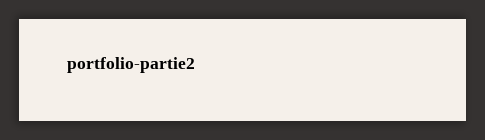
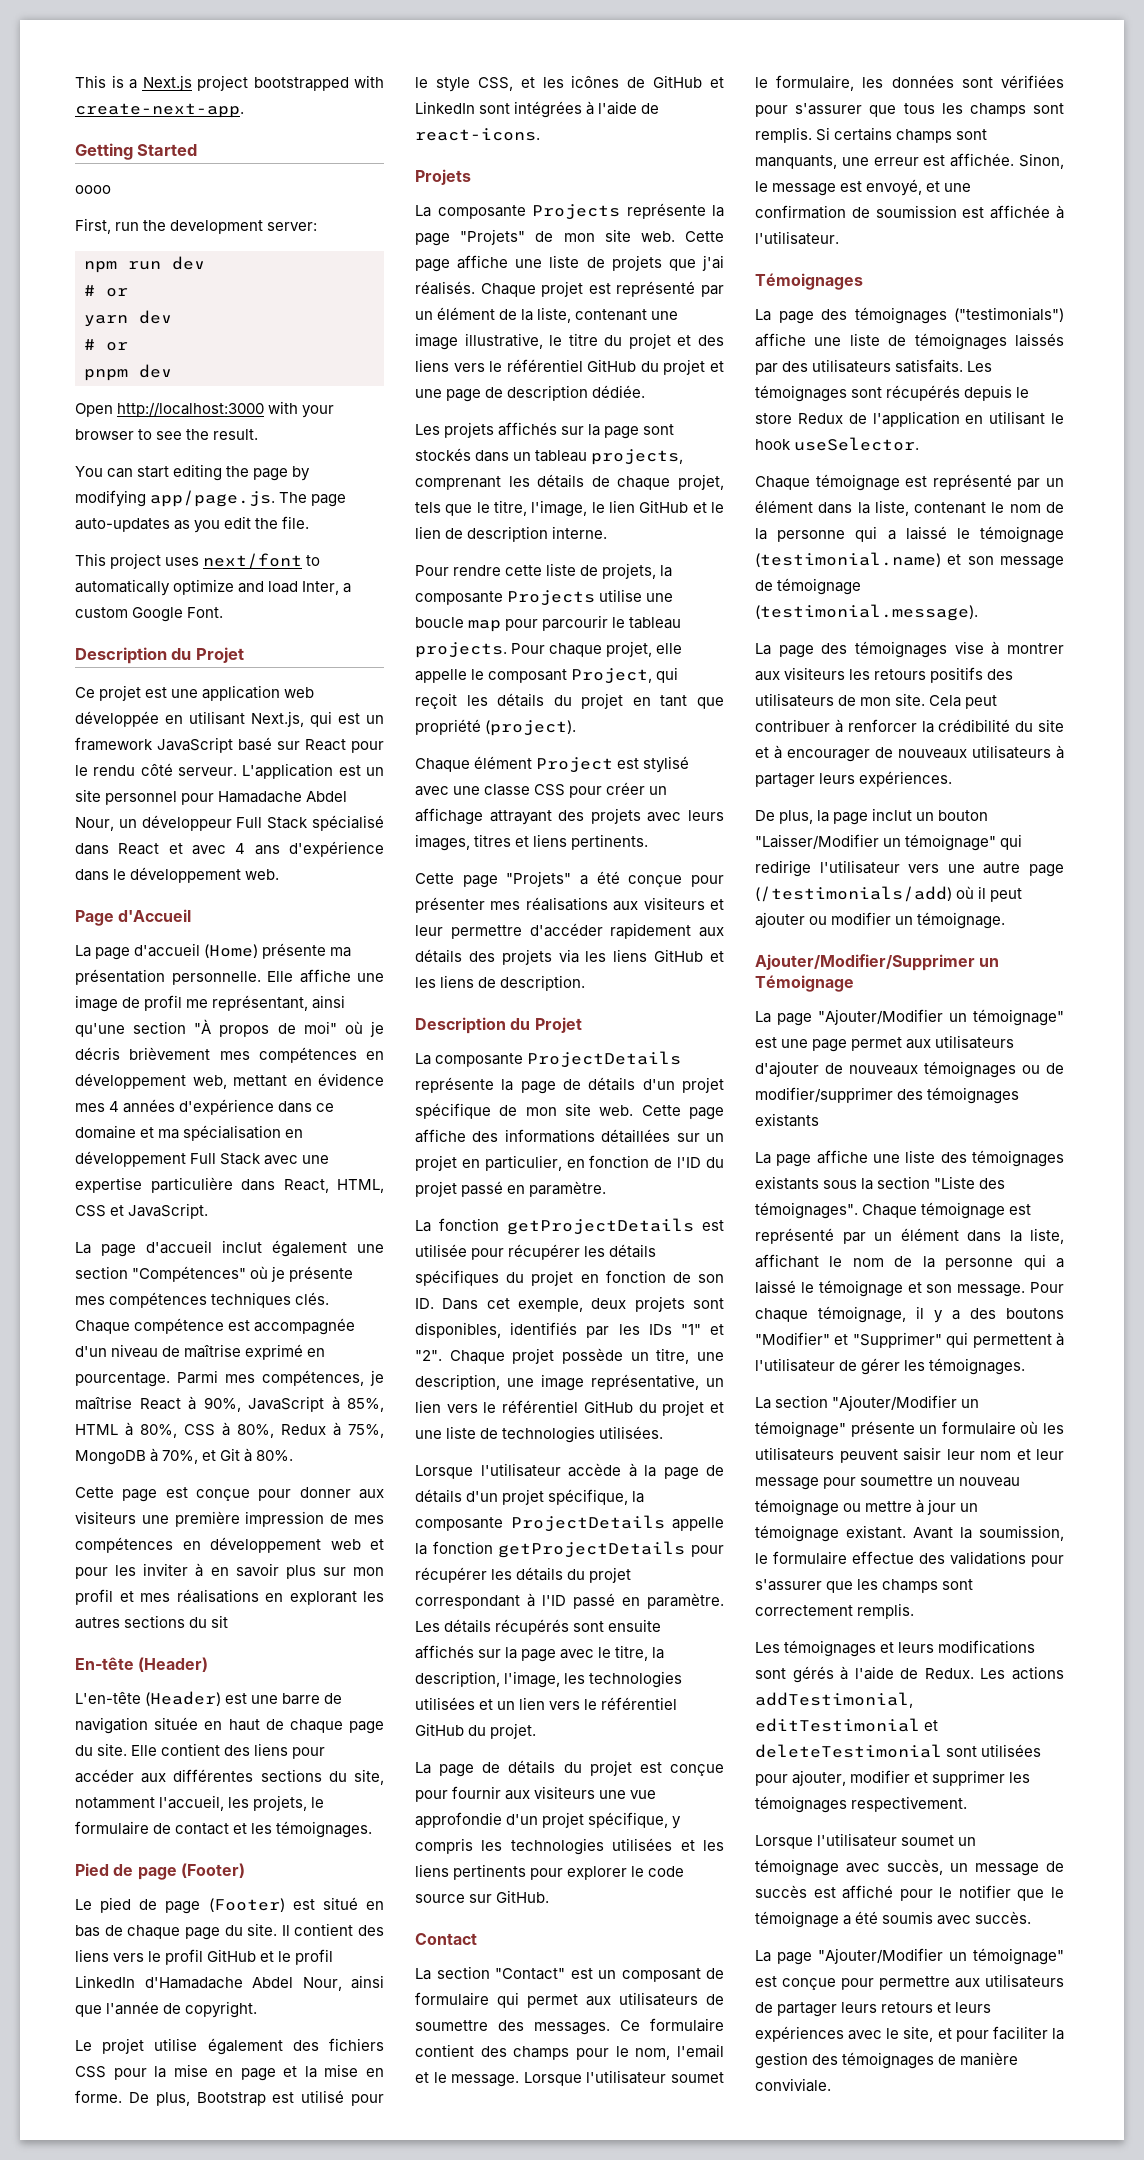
[67,57,195,73] portfolio-partie2 -> [75,75,384,91] [75,103,244,118] [75,143,198,160] [75,185,111,194] [75,218,318,234] [84,256,205,273] [84,285,128,297] [84,310,172,327] [84,339,128,351] [84,364,172,381] [75,401,335,418] [75,429,259,440] [75,464,311,481] [75,490,347,507] [75,516,310,533] [75,553,321,569] [75,579,352,596] [75,607,224,622] [75,647,244,664] [75,685,315,701] [75,711,384,727] [75,737,384,753] [75,763,384,779] [75,789,348,805] [75,815,384,831] [75,841,384,857] [75,867,280,883] [75,909,192,926] [75,943,352,960] [75,969,384,985] [75,995,346,1012] [75,1019,384,1037] [75,1047,384,1063] [75,1073,384,1089] [75,1099,335,1115] [75,1125,304,1141] [75,1151,330,1167] [75,1177,384,1193] [75,1203,209,1219] [75,1240,384,1257] [75,1266,354,1282] [75,1292,330,1308] [75,1318,356,1335] [75,1344,326,1360] [75,1370,384,1387] [75,1396,384,1412] [75,1422,384,1438] [75,1448,294,1465] [75,1487,384,1502] [75,1511,385,1527] [75,1537,384,1553] [75,1563,384,1579] [75,1589,384,1605] [75,1615,229,1629] [75,1657,209,1672] [75,1691,343,1706] [75,1717,384,1734] [75,1743,326,1759] [75,1769,384,1785] [75,1795,325,1811] [75,1821,373,1838] [75,1863,245,1880] [75,1897,385,1914] [75,1923,384,1940] [75,1949,334,1965] [75,1975,384,1991] [75,2001,258,2018] [75,2038,384,2055] [75,2064,384,2081] [75,2090,384,2106] [415,75,724,92] [415,101,660,118] [415,128,540,141] [415,169,471,185] [415,203,724,220] [415,229,724,246] [415,255,724,272] [415,281,724,297] [415,307,679,323] [415,333,724,350] [415,359,724,375] [415,385,646,402] [415,422,675,439] [415,448,684,465] [415,474,724,490] [415,500,724,517] [415,526,608,542] [415,563,673,579] [415,589,674,606] [415,615,682,632] [415,641,683,658] [415,667,679,684] [415,693,724,709] [415,719,577,736] [415,756,690,773] [415,782,668,798] [415,808,724,825] [415,834,649,851] [415,871,724,888] [415,897,724,913] [415,923,724,939] [415,949,724,965] [415,975,586,991] [415,1017,582,1034] [415,1051,682,1068] [415,1077,724,1094] [415,1103,724,1120] [415,1129,724,1143] [415,1155,724,1171] [415,1181,607,1197] [415,1218,724,1235] [415,1244,657,1260] [415,1270,724,1286] [415,1296,724,1312] [415,1322,724,1338] [415,1348,724,1364] [415,1374,724,1391] [415,1400,724,1416] [415,1426,664,1443] [415,1463,724,1480] [415,1489,645,1505] [415,1515,724,1532] [415,1541,724,1558] [415,1567,632,1583] [415,1593,724,1609] [415,1619,662,1635] [415,1645,665,1662] [415,1671,683,1688] [415,1697,678,1710] [415,1723,537,1739] [415,1760,724,1777] [415,1786,657,1802] [415,1812,682,1829] [415,1838,724,1855] [415,1864,685,1880] [415,1890,550,1903] [415,1933,477,1945] [415,1966,724,1982] [415,1992,724,2008] [415,2018,724,2035] [415,2044,724,2060] [415,2070,724,2087] [755,75,1064,91] [755,103,1064,117] [755,127,988,143] [755,153,1064,169] [755,179,972,196] [755,205,1064,219] [755,231,839,245] [755,273,863,290] [755,307,1064,324] [755,333,1064,350] [755,359,993,375] [755,385,1030,402] [755,411,1064,427] [755,437,920,451] [755,474,1064,491] [755,500,1064,516] [755,526,1064,543] [755,552,1064,569] [755,578,862,595] [755,604,978,621] [755,641,1064,658] [755,667,1014,683] [755,693,998,709] [755,719,1064,733] [755,745,1064,762] [755,771,953,788] [755,808,989,825] [755,834,1023,851] [755,860,1064,877] [755,886,1023,902] [755,912,1006,929] [755,954,1000,971] [755,975,854,992] [755,1009,1064,1026] [755,1035,1015,1052] [755,1061,1064,1078] [755,1087,1020,1104] [755,1113,819,1127] [755,1150,1064,1167] [755,1176,1006,1190] [755,1202,1032,1219] [755,1228,1064,1244] [755,1254,1064,1270] [755,1280,1064,1297] [755,1306,1064,1323] [755,1332,1064,1348] [755,1358,1026,1375] [755,1395,980,1411] [755,1421,1064,1438] [755,1447,1064,1463] [755,1475,1021,1490] [755,1499,979,1516] [755,1525,1064,1542] [755,1551,1064,1567] [755,1579,974,1593] [755,1603,915,1619] [755,1640,1036,1657] [755,1666,1064,1683] [755,1692,913,1708] [755,1718,939,1732] [755,1744,1042,1758] [755,1770,1031,1786] [755,1796,968,1813] [755,1833,977,1849] [755,1859,1064,1876] [755,1885,1064,1901] [755,1911,1032,1928] [755,1948,1064,1965] [755,1974,1064,1990] [755,2002,992,2017] [755,2026,1064,2042] [755,2052,1019,2069] [755,2078,831,2092] This is a Next.js project bootstrapped with create-next-app. // Getting Started // oooo // First, run the development server: // npm run dev // # or // yarn dev // # or // pnpm dev // Open http://localhost:3000 with your browser to see the result. // You can start editing the page by modifying app/page.js. The page auto-updates as you edit the file. // This project uses next/font to automatically optimize and load Inter, a custom Google Font. // Description du Projet // Ce projet est une application web développée en utilisant Next.js, qui est un framework JavaScript basé sur React pour le rendu côté serveur. L'application est un site personnel pour Hamadache Abdel Nour, un développeur Full Stack spécialisé dans React et avec 4 ans d'expérience dans le développement web. // Page d'Accueil // La page d'accueil (Home) présente ma présentation personnelle. Elle affiche une image de profil me représentant, ainsi qu'une section "À propos de moi" où je décris brièvement mes compétences en développement web, mettant en évidence mes 4 années d'expérience dans ce domaine et ma spécialisation en développement Full Stack avec une expertise particulière dans React, HTML, CSS et JavaScript. // La page d'accueil inclut également une section "Compétences" où je présente mes compétences techniques clés. Chaque compétence est accompagnée d'un niveau de maîtrise exprimé en pourcentage. Parmi mes compétences, je maîtrise React à 90%, JavaScript à 85%, HTML à 80%, CSS à 80%, Redux à 75%, MongoDB à 70%, et Git à 80%. // Cette page est conçue pour donner aux visiteurs une première impression de mes compétences en développement web et pour les inviter à en savoir plus sur mon profil et mes réalisations en explorant les autres sections du sit // En-tête (Header) // L'en-tête (Header) est une barre de navigation située en haut de chaque page du site. Elle contient des liens pour accéder aux différentes sections du site, notamment l'accueil, les projets, le formulaire de contact et les témoignages. // Pied de page (Footer) // Le pied de page (Footer) est situé en bas de chaque page du site. Il contient des liens vers le profil GitHub et le profil LinkedIn d'Hamadache Abdel Nour, ainsi que l'année de copyright. // Le projet utilise également des fichiers CSS pour la mise en page et la mise en forme. De plus, Bootstrap est utilisé pour le style CSS, et les icônes de GitHub et LinkedIn sont intégrées à l'aide de react-icons. // Projets // La composante Projects représente la page "Projets" de mon site web. Cette page affiche une liste de projets que j'ai réalisés. Chaque projet est représenté par un élément de la liste, contenant une image illustrative, le titre du projet et des liens vers le référentiel GitHub du projet et une page de description dédiée. // Les projets affichés sur la page sont stockés dans un tableau projects, comprenant les détails de chaque projet, tels que le titre, l'image, le lien GitHub et le lien de description interne. // Pour rendre cette liste de projets, la composante Projects utilise une boucle map pour parcourir le tableau projects. Pour chaque projet, elle appelle le composant Project, qui reçoit les détails du projet en tant que propriété (project). // Chaque élément Project est stylisé avec une classe CSS pour créer un affichage attrayant des projets avec leurs images, titres et liens pertinents. // Cette page "Projets" a été conçue pour présenter mes réalisations aux visiteurs et leur permettre d'accéder rapidement aux détails des projets via les liens GitHub et les liens de description. // Description du Projet // La composante ProjectDetails représente la page de détails d'un projet spécifique de mon site web. Cette page affiche des informations détaillées sur un projet en particulier, en fonction de l'ID du projet passé en paramètre. // La fonction getProjectDetails est utilisée pour récupérer les détails spécifiques du projet en fonction de son ID. Dans cet exemple, deux projets sont disponibles, identifiés par les IDs "1" et "2". Chaque projet possède un titre, une description, une image représentative, un lien vers le référentiel GitHub du projet et une liste de technologies utilisées. // Lorsque l'utilisateur accède à la page de détails d'un projet spécifique, la composante ProjectDetails appelle la fonction getProjectDetails pour récupérer les détails du projet correspondant à l'ID passé en paramètre. Les détails récupérés sont ensuite affichés sur la page avec le titre, la description, l'image, les technologies utilisées et un lien vers le référentiel GitHub du projet. // La page de détails du projet est conçue pour fournir aux visiteurs une vue approfondie d'un projet spécifique, y compris les technologies utilisées et les liens pertinents pour explorer le code source sur GitHub. // Contact // La section "Contact" est un composant de formulaire qui permet aux utilisateurs de soumettre des messages. Ce formulaire contient des champs pour le nom, l'email et le message. Lorsque l'utilisateur soumet le formulaire, les données sont vérifiées pour s'assurer que tous les champs sont remplis. Si certains champs sont manquants, une erreur est affichée. Sinon, le message est envoyé, et une confirmation de soumission est affichée à l'utilisateur. // Témoignages // La page des témoignages ("testimonials") affiche une liste de témoignages laissés par des utilisateurs satisfaits. Les témoignages sont récupérés depuis le store Redux de l'application en utilisant le hook useSelector. // Chaque témoignage est représenté par un élément dans la liste, contenant le nom de la personne qui a laissé le témoignage (testimonial.name) et son message de témoignage (testimonial.message). // La page des témoignages vise à montrer aux visiteurs les retours positifs des utilisateurs de mon site. Cela peut contribuer à renforcer la crédibilité du site et à encourager de nouveaux utilisateurs à partager leurs expériences. // De plus, la page inclut un bouton "Laisser/Modifier un témoignage" qui redirige l'utilisateur vers une autre page (/testimonials/add) où il peut ajouter ou modifier un témoignage. // Ajouter/Modifier/Supprimer un Témoignage // La page "Ajouter/Modifier un témoignage" est une page permet aux utilisateurs d'ajouter de nouveaux témoignages ou de modifier/supprimer des témoignages existants // La page affiche une liste des témoignages existants sous la section "Liste des témoignages". Chaque témoignage est représenté par un élément dans la liste, affichant le nom de la personne qui a laissé le témoignage et son message. Pour chaque témoignage, il y a des boutons "Modifier" et "Supprimer" qui permettent à l'utilisateur de gérer les témoignages. // La section "Ajouter/Modifier un témoignage" présente un formulaire où les utilisateurs peuvent saisir leur nom et leur message pour soumettre un nouveau témoignage ou mettre à jour un témoignage existant. Avant la soumission, le formulaire effectue des validations pour s'assurer que les champs sont correctement remplis. // Les témoignages et leurs modifications sont gérés à l'aide de Redux. Les actions addTestimonial, editTestimonial et deleteTestimonial sont utilisées pour ajouter, modifier et supprimer les témoignages respectivement. // Lorsque l'utilisateur soumet un témoignage avec succès, un message de succès est affiché pour le notifier que le témoignage a été soumis avec succès. // La page "Ajouter/Modifier un témoignage" est conçue pour permettre aux utilisateurs de partager leurs retours et leurs expériences avec le site, et pour faciliter la gestion des témoignages de manière conviviale.

